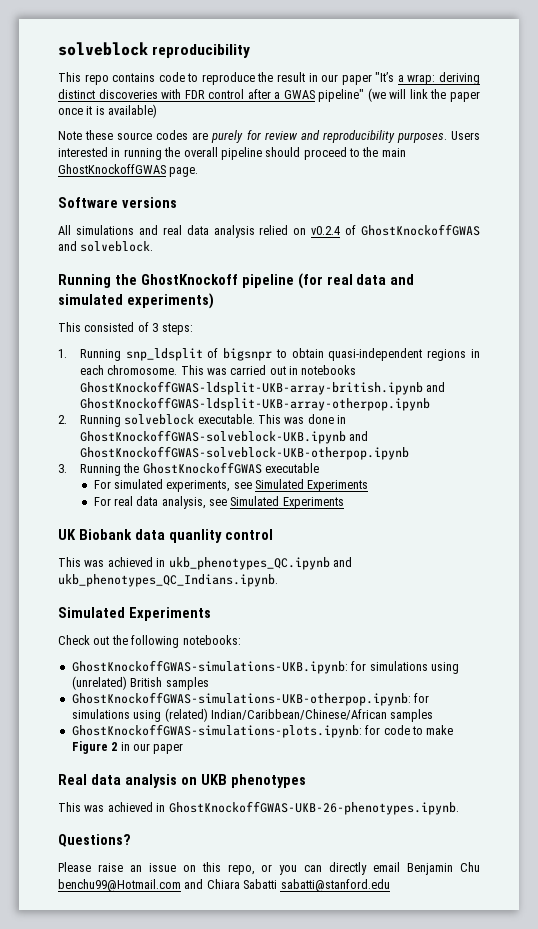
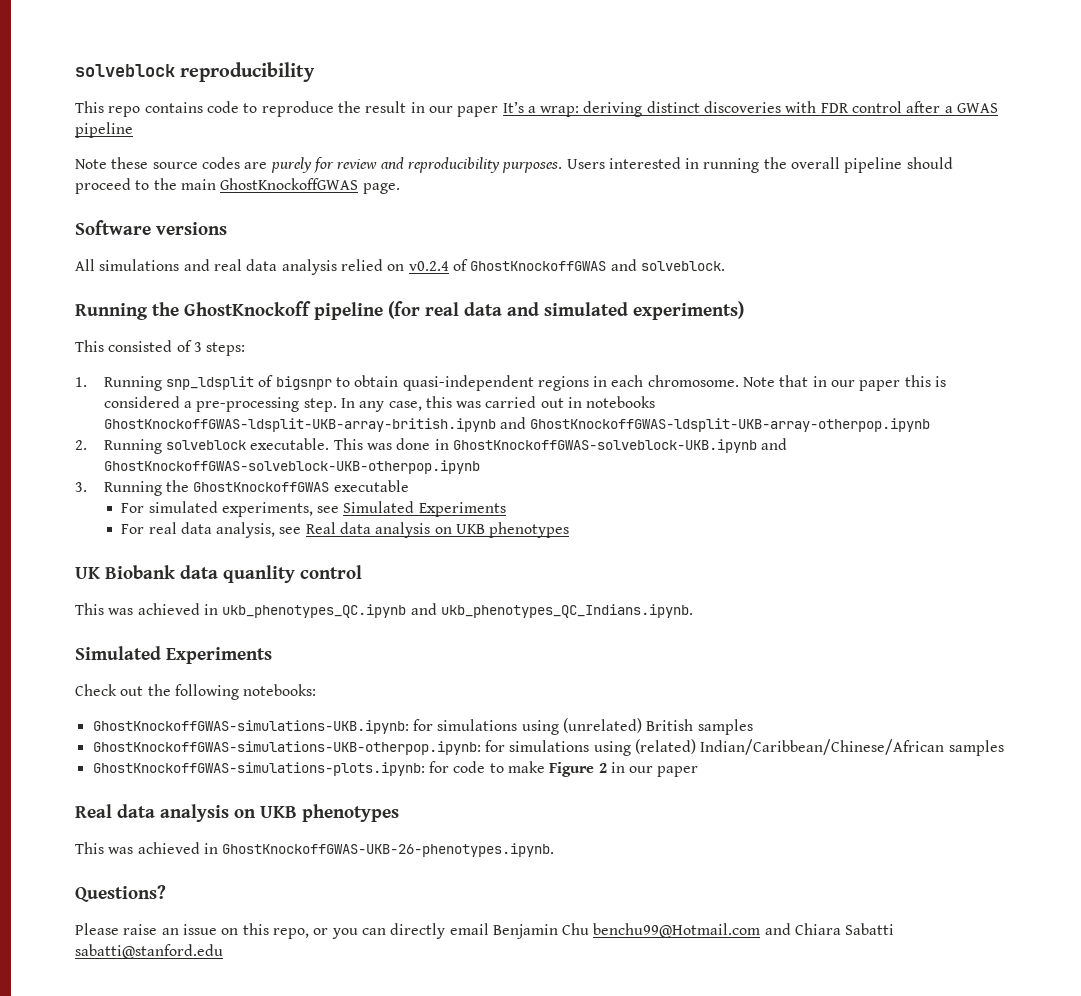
[375,72,395,82] "It’s -> [502,101,524,113] It’s
[318,88,481,102] [58,104,158,118] pipeline" (we will link the paper once it is available) -> [75,122,133,138] pipeline
[180,365,204,375] This -> [743,375,947,391] [103,396,452,412] Note that in our paper this is considered a pre-processing step. In any case, this
[230,496,344,509] Simulated Experiments -> [305,522,570,538] Real data analysis on UKB phenotypes

